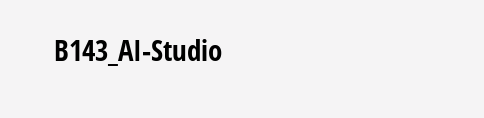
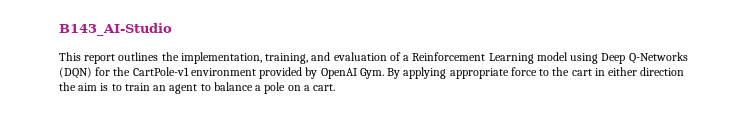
(222, 52) none -> [59,52,688,64] [59,67,685,79] [59,82,336,94] // This report outlines the implementation, training, and evaluation of a Reinforcement Learning model using Deep Q-Networks (DQN) for the CartPole-v1 environment provided by OpenAI Gym. By applying appropriate force to the cart in either direction the aim is to train an agent to balance a pole on a cart.

